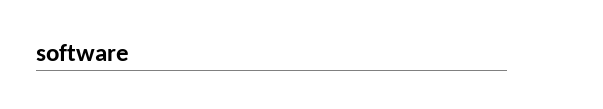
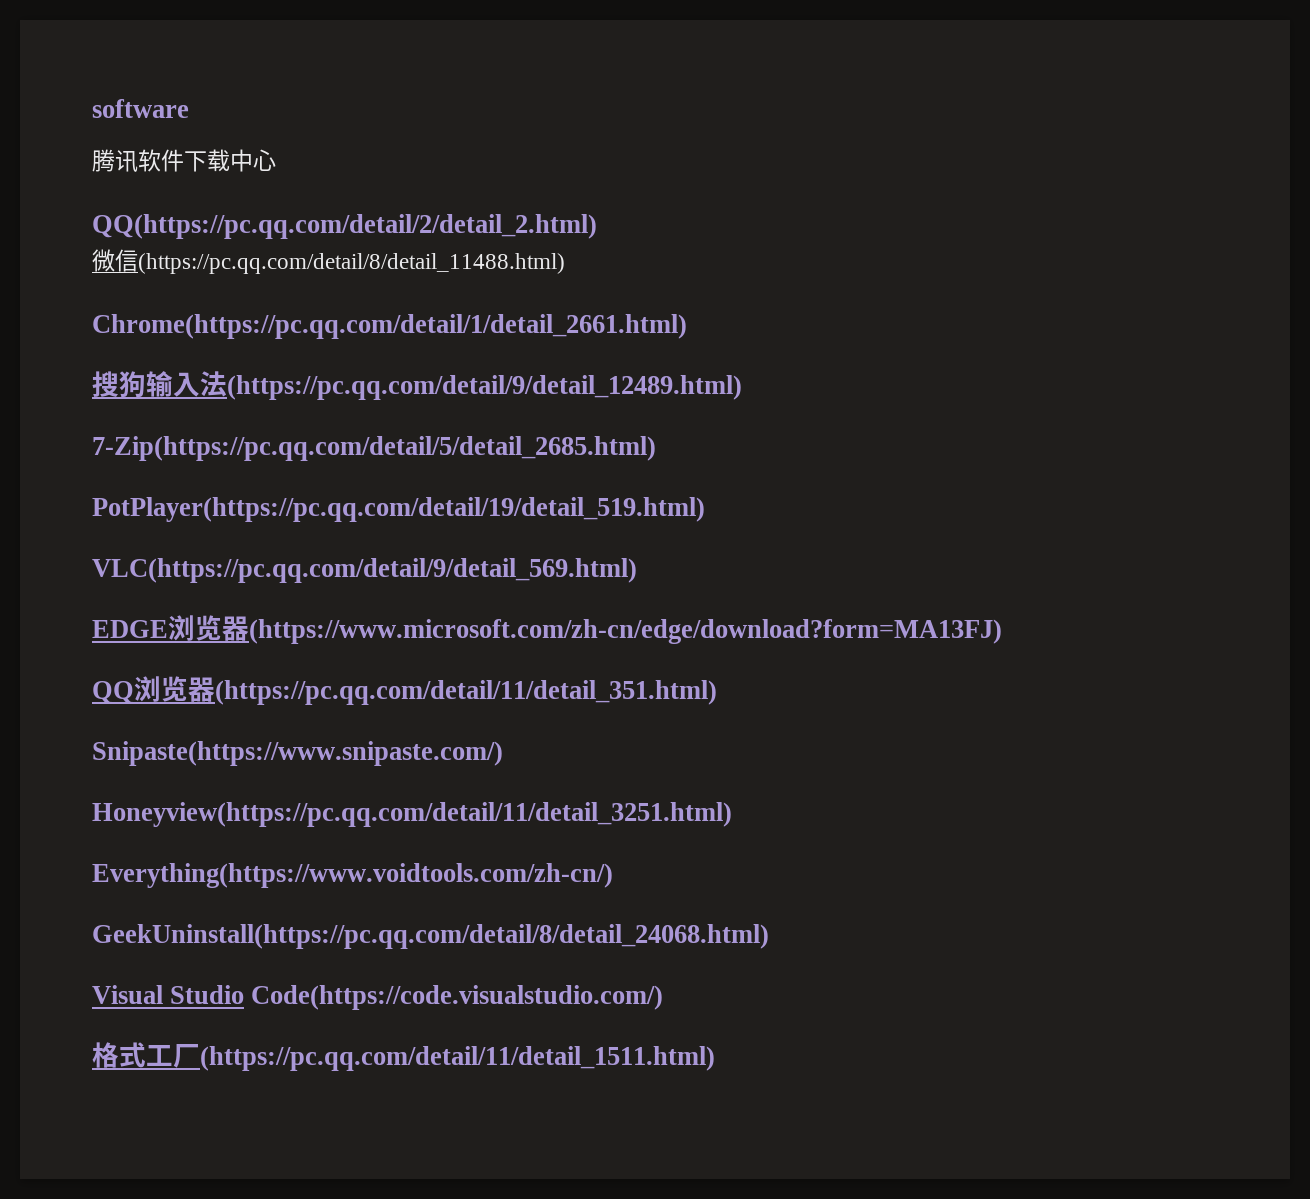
(129, 52) none -> [92,149,276,173] [92,214,597,239] [92,249,565,274] [92,314,687,339] [92,371,742,400] [92,436,656,461] [92,497,705,522] [92,558,637,583] [92,615,1002,644] [92,676,717,705] [92,741,503,766] [92,802,732,827] [92,863,613,888] [92,924,769,949] [92,985,664,1010] [92,1042,715,1071] // 腾讯软件下载中心 // QQ(https://pc.qq.com/detail/2/detail_2.html) // 微信(https://pc.qq.com/detail/8/detail_11488.html) // Chrome(https://pc.qq.com/detail/1/detail_2661.html) // 搜狗输入法(https://pc.qq.com/detail/9/detail_12489.html) // 7-Zip(https://pc.qq.com/detail/5/detail_2685.html) // PotPlayer(https://pc.qq.com/detail/19/detail_519.html) // VLC(https://pc.qq.com/detail/9/detail_569.html) // EDGE浏览器(https://www.microsoft.com/zh-cn/edge/download?form=MA13FJ) // QQ浏览器(https://pc.qq.com/detail/11/detail_351.html) // Snipaste(https://www.snipaste.com/) // Honeyview(https://pc.qq.com/detail/11/detail_3251.html) // Everything(https://www.voidtools.com/zh-cn/) // GeekUninstall(https://pc.qq.com/detail/8/detail_24068.html) // Visual Studio Code(https://code.visualstudio.com/) // 格式工厂(https://pc.qq.com/detail/11/detail_1511.html)

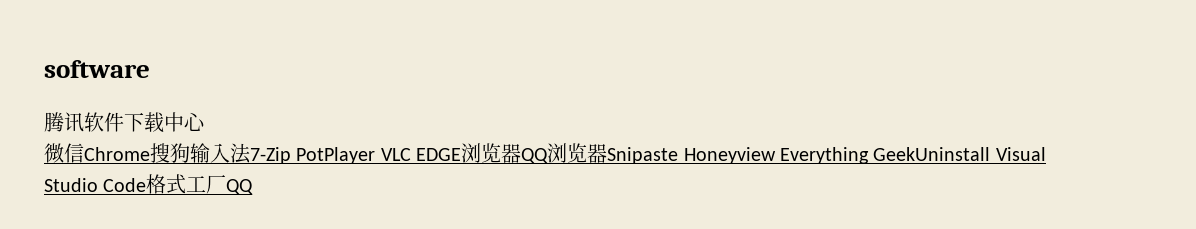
[92,214,597,239] // QQ(https://pc.qq.com/detail/2/detail_2.html) -> (206, 121) none
[138,253,565,274] [92,314,687,339] (https://pc.qq.com/detail/8/detail_11488.html) // Chrome(https://pc.qq.com/detail/1/detail_2661.html) // -> [84,147,150,161] Chrome
[227,375,742,400] [92,436,656,461] [92,497,705,522] [92,558,637,583] (https://pc.qq.com/detail/9/detail_12489.html) // 7-Zip(https://pc.qq.com/detail/5/detail_2685.html) // PotPlayer(https://pc.qq.com/detail/19/detail_519.html) // VLC(https://pc.qq.com/detail/9/detail_569.html) // -> [250,147,411,164] 7-Zip PotPlayer VLC
[249,619,1002,644] (https://www.microsoft.com/zh-cn/edge/download?form=MA13FJ) // -> (522, 153) none
[215,680,717,705] [92,741,503,766] [92,802,732,827] [92,863,613,888] [92,924,769,949] (https://pc.qq.com/detail/11/detail_351.html) // Snipaste(https://www.snipaste.com/) // Honeyview(https://pc.qq.com/detail/11/detail_3251.html) // Everything(https://www.voidtools.com/zh-cn/) // GeekUninstall(https://pc.qq.com/detail/8/detail_24068.html) // -> [607,147,991,164] Snipaste Honeyview Everything GeekUninstall
[251,985,664,1010] Code(https://code.visualstudio.com/) // -> [103,178,147,192] Code
[200,1046,715,1071] (https://pc.qq.com/detail/11/detail_1511.html) -> [226,179,254,195] QQ

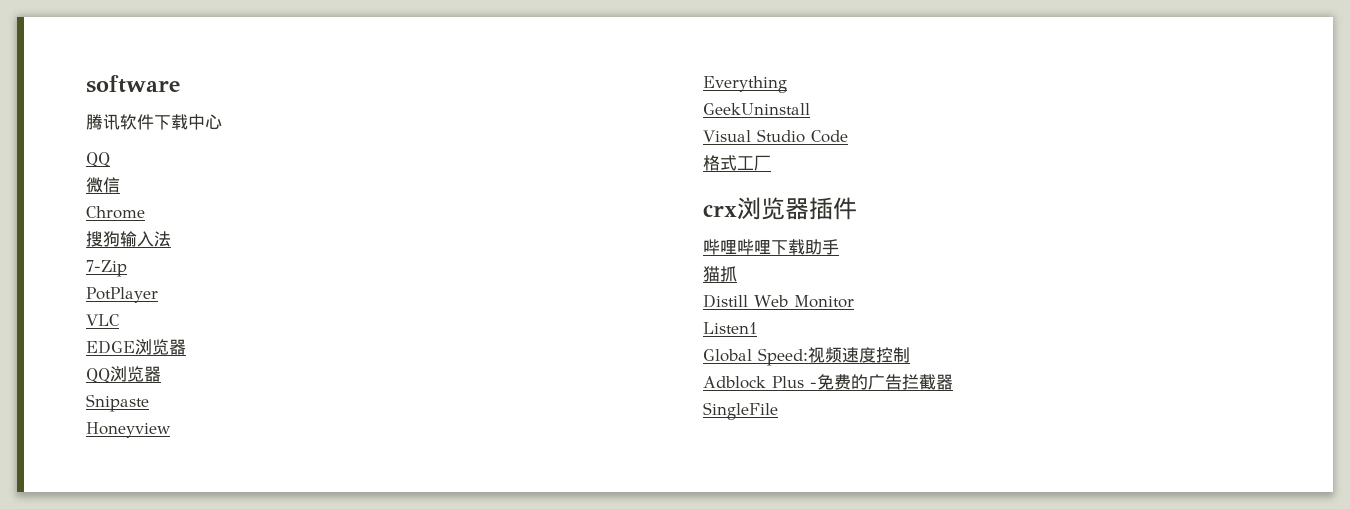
(206, 121) none -> [86,152,111,167] // QQ
(84, 153) none -> (120, 185) //
(150, 154) none -> (145, 212) //
(251, 153) none -> (171, 239) //
(291, 155) none -> (127, 268) //
(376, 155) none -> (158, 295) //
(411, 154) none -> (120, 320) //
(522, 153) none -> (186, 347) //
(608, 153) none -> (161, 374) //
(679, 155) none -> (149, 403) //
(776, 155) none -> (171, 430) //
(869, 155) none -> (787, 84) //
(991, 154) none -> (810, 109) //
(147, 185) none -> (848, 136) //
[226,179,254,195] QQ -> [703,197,857,220] [703,239,839,255] [703,266,737,282] [703,294,854,308] [703,322,757,334] [703,347,910,366] [703,374,953,390] [703,402,778,420] // crx浏览器插件 // 哔哩哔哩下载助手 // 猫抓 // Distill Web Monitor // Listen1 // Global Speed:视频速度控制 // Adblock Plus -免费的广告拦截器 // SingleFile

